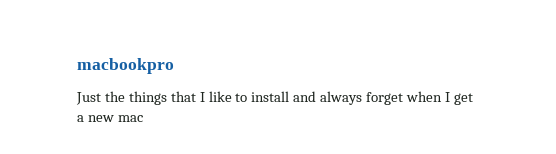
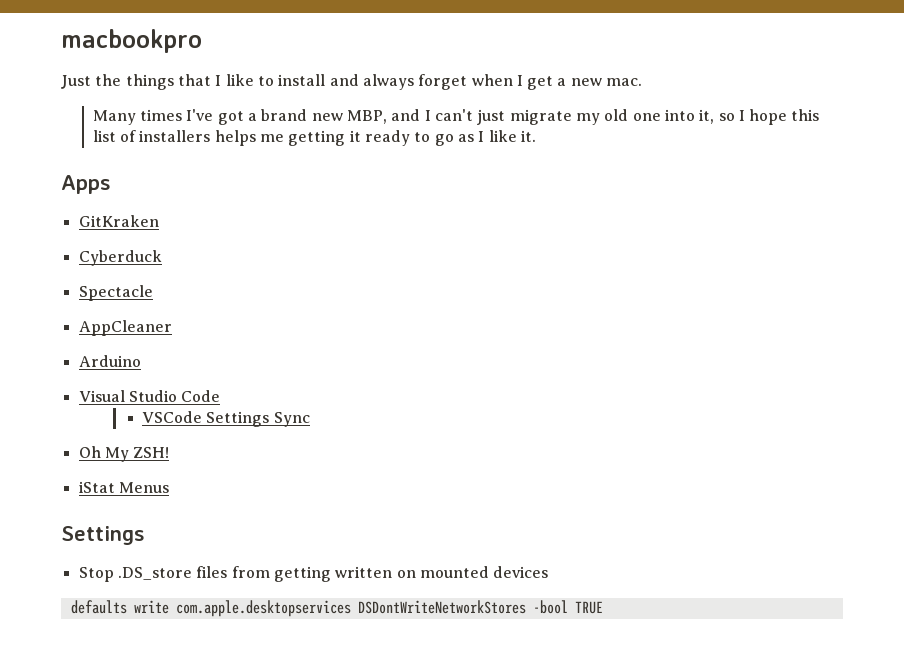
[117,115,143,122] mac -> [606,78,643,86] [92,109,820,125] [92,130,536,146] [61,175,111,194] [78,215,159,227] [78,250,162,266] [78,285,153,301] [78,320,172,336] [78,355,141,367] [78,390,221,402] [142,411,310,427] [78,446,170,462] [78,481,169,493] [61,526,145,545] [78,566,549,582] [70,600,603,617] mac. // Many times I've got a brand new MBP, and I can't just migrate my old one into it, so I hope this list of installers helps me getting it ready to go as I like it. // Apps // GitKraken // Cyberduck // Spectacle // AppCleaner // Arduino // Visual Studio Code // VSCode Settings Sync // Oh My ZSH! // iStat Menus // Settings // Stop .DS_store files from getting written on mounted devices // defaults write com.apple.desktopservices DSDontWriteNetworkStores -bool TRUE

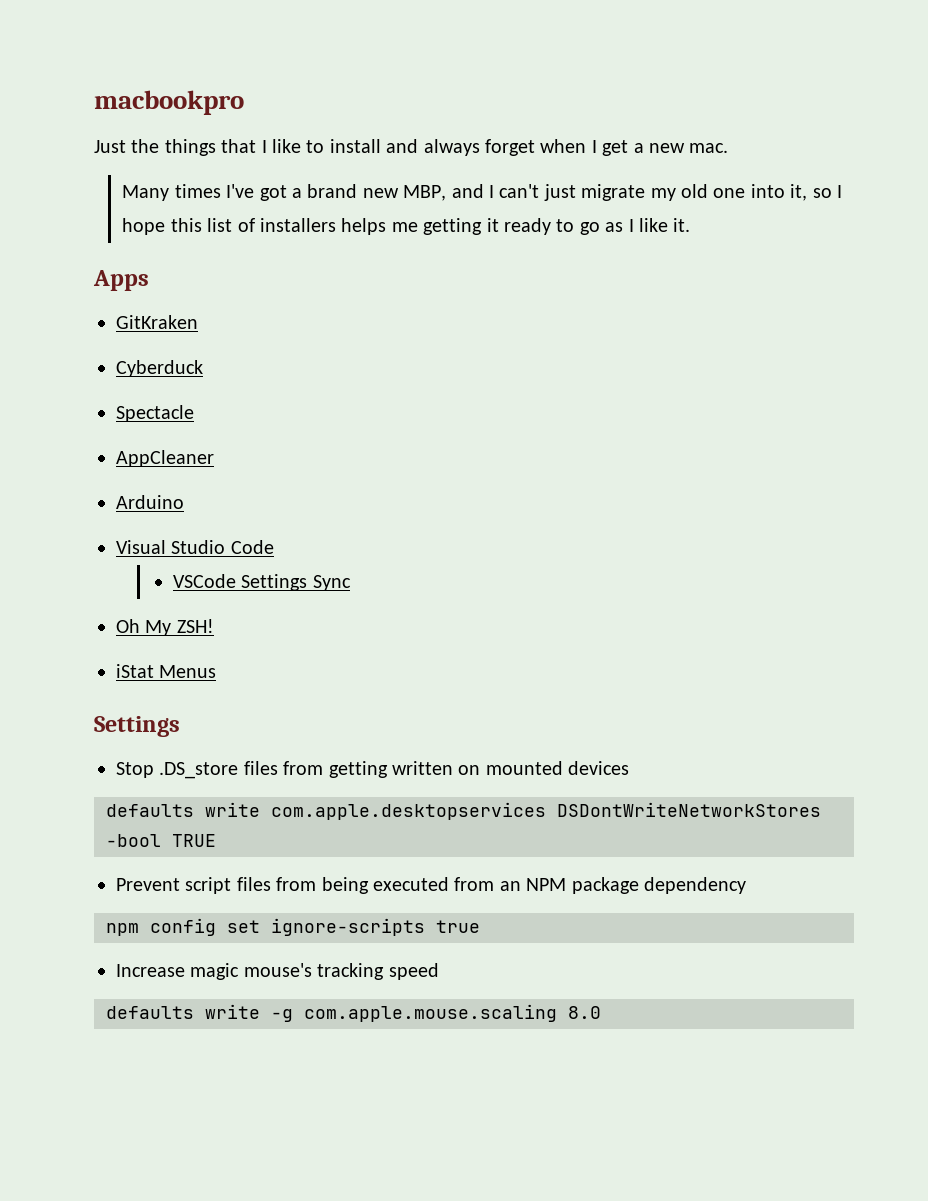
(603, 607) none -> [116,877,746,894] [106,918,480,936] [116,963,439,980] [106,1004,601,1022] // Prevent script files from being executed from an NPM package dependency // npm config set ignore-scripts true // Increase magic mouse's tracking speed // defaults write -g com.apple.mouse.scaling 8.0

